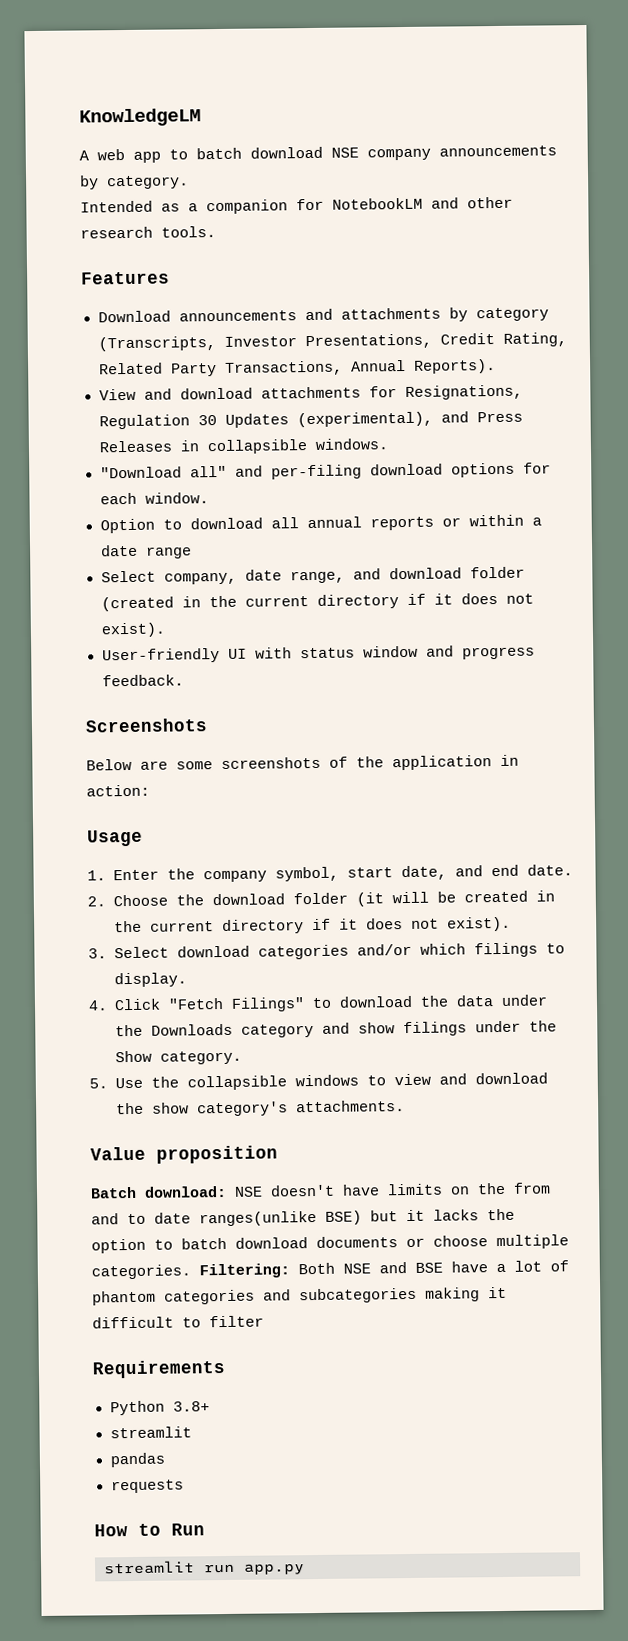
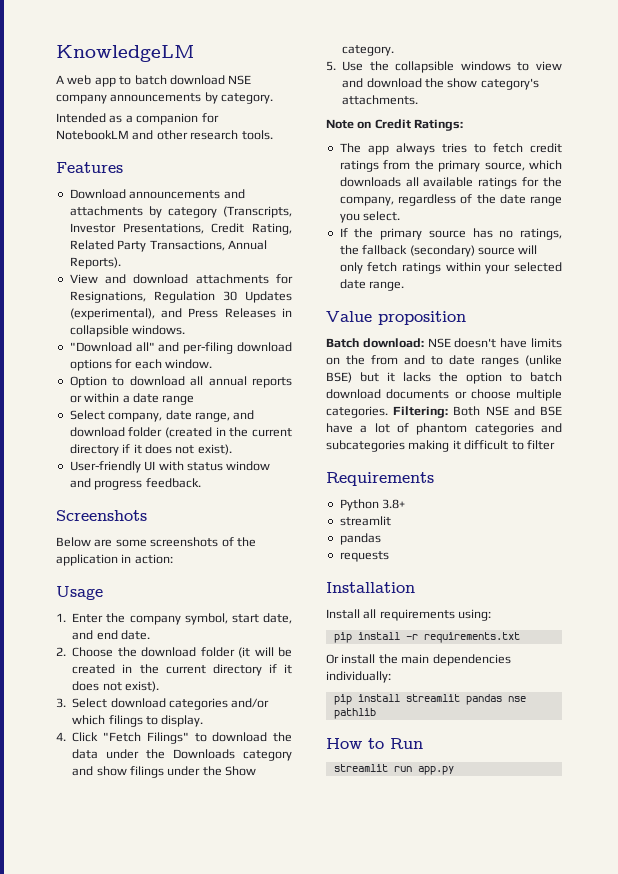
(405, 1106) none -> [326,119,464,131] [339,143,562,155] [339,160,562,172] [339,177,562,189] [339,194,562,206] [339,211,401,223] [339,228,562,240] [339,245,538,257] [339,262,562,274] [339,279,405,291] // Note on Credit Ratings: // The app always tries to fetch credit ratings from the primary source, which downloads all available ratings for the company, regardless of the date range you select. // If the primary source has no ratings, the fallback (secondary) source will only fetch ratings within your selected date range.
[199,1210,317,1227] ranges(unlike -> [481,355,562,367] ranges (unlike
(184, 1486) none -> [326,582,415,593] [326,609,492,621] [333,632,520,643] [326,654,511,666] [326,671,391,683] [333,694,526,705] [333,708,376,719] // Installation // Install all requirements using: // pip install -r requirements.txt // Or install the main dependencies individually: // pip install streamlit pandas nse pathlib

